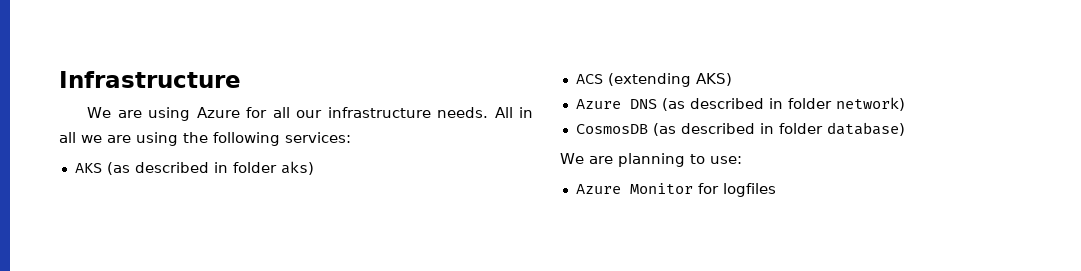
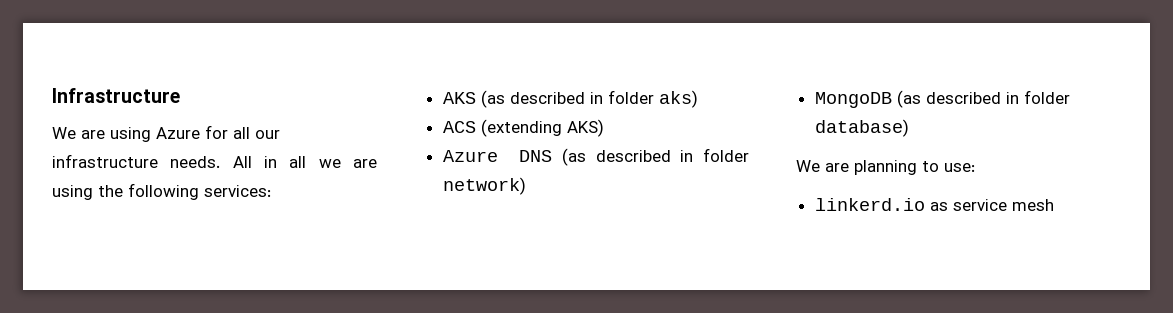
[575,124,648,134] CosmosDB -> [814,92,892,108] MongoDB
[575,183,776,197] Azure Monitor for logfiles -> [814,198,1054,211] linkerd.io as service mesh

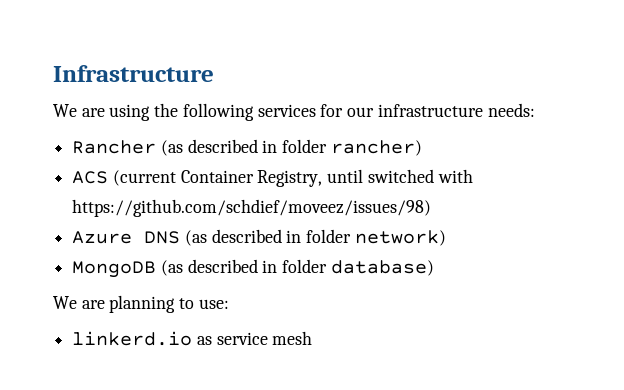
[156,125,280,139] [52,154,377,168] [52,183,271,200] [442,90,698,108] Azure for all our infrastructure needs. All in all we are using the following services: // AKS (as described in folder aks) -> [154,103,535,121] [72,139,422,156] the following services for our infrastructure needs: // Rancher (as described in folder rancher)
[480,119,604,137] (extending AKS) -> [112,169,473,187] [72,199,432,217] (current Container Registry, until switched with https://github.com/schdief/moveez/issues/98)

